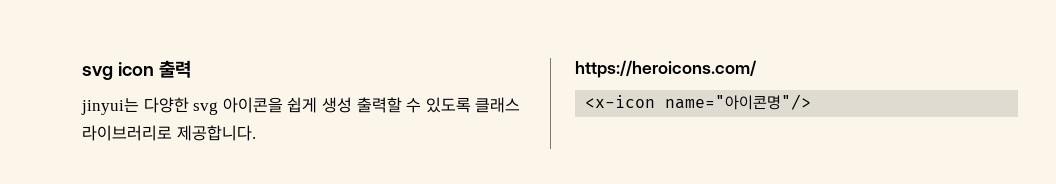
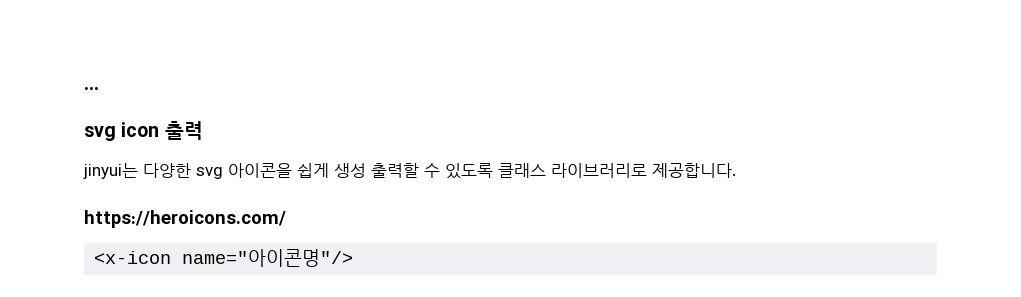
(82, 73) none -> [84,87,99,90] ... //

